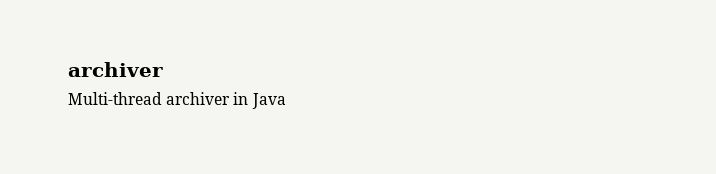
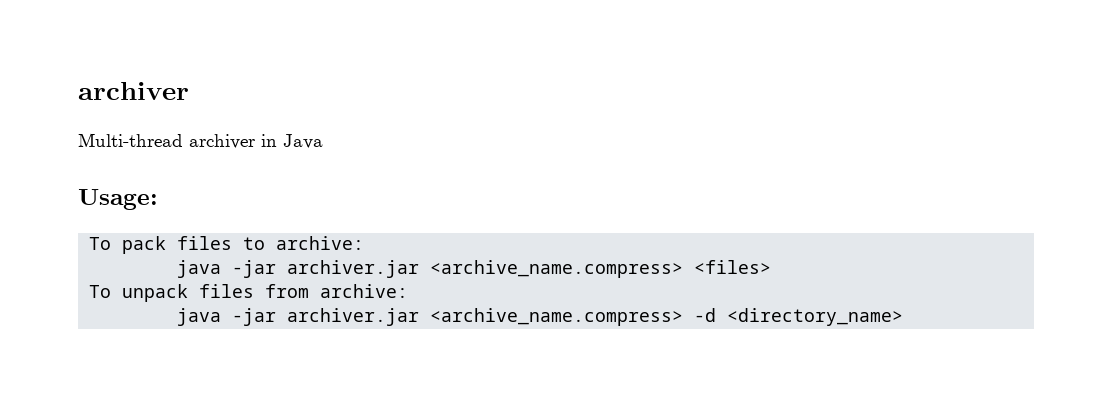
(286, 101) none -> [78,189,158,210] [89,236,365,254] [177,260,772,278] [89,284,409,302] [177,308,904,326] // Usage: // To pack files to archive: // java -jar archiver.jar <archive_name.compress> <files> // To unpack files from archive: // java -jar archiver.jar <archive_name.compress> -d <directory_name>

